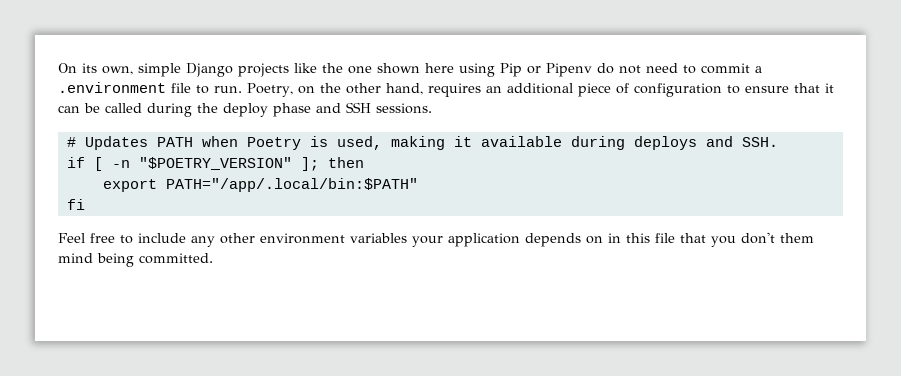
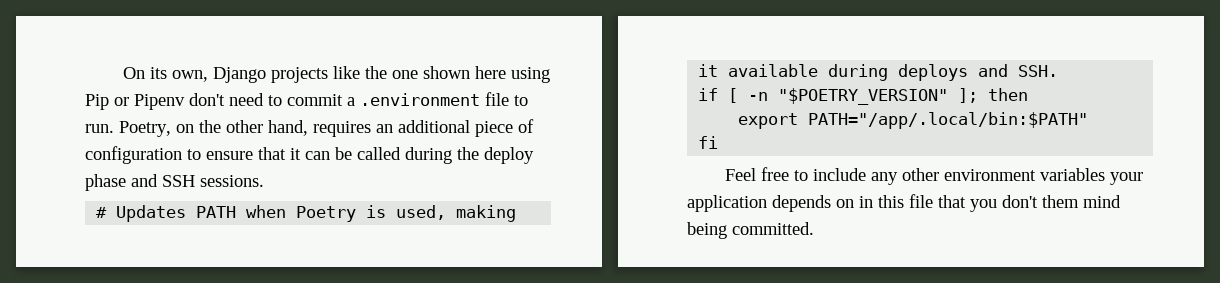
[138,63,181,77] simple -> (209, 76) none
[597,63,641,74] do not -> [189,93,225,106] don't

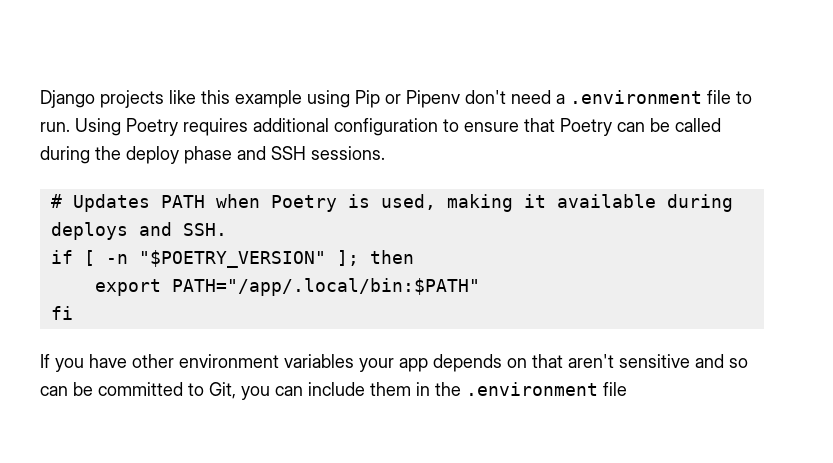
[123,66,507,83] On its own, Django projects like the one shown here -> [40,90,302,108] Django projects like this example
[268,94,343,106] to commit -> (551, 97) none
[119,119,534,137] Poetry, on the other hand, requires an additional piece of -> [75,118,329,136] Using Poetry requires additional
[290,148,301,160] it -> [560,118,612,136] Poetry
[725,167,899,185] Feel free to include any -> [40,354,127,372] If you have
[687,195,767,212] application -> [399,358,428,372] app
[859,194,1121,212] [687,222,814,239] in this file that you don't them mind being committed. -> [532,354,748,368] [40,382,627,400] that aren't sensitive and so can be committed to Git, you can include them in the .environment file

